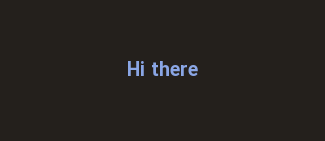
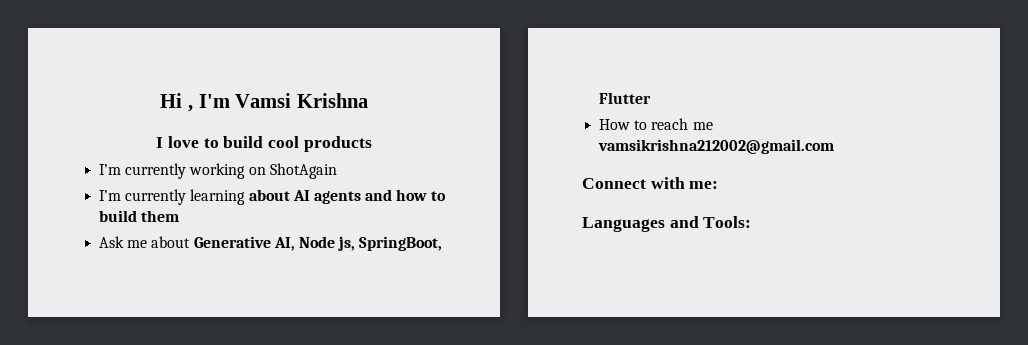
[150,61,198,76] there -> [187,93,368,112] [156,136,372,152] [99,163,337,179] [99,189,446,205] [99,210,180,222] [99,236,443,251] [599,92,652,104] [599,118,713,130] [598,139,835,154] [582,177,719,189] [582,216,752,232] , I'm Vamsi Krishna // I love to build cool products // I’m currently working on ShotAgain // I’m currently learning about AI agents and how to build them // Ask me about Generative AI, Node js, SpringBoot, Flutter // How to reach me vamsikrishna212002@gmail.com // Connect with me: // Languages and Tools:

